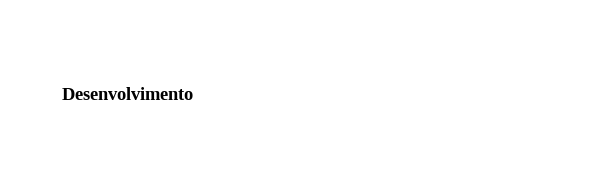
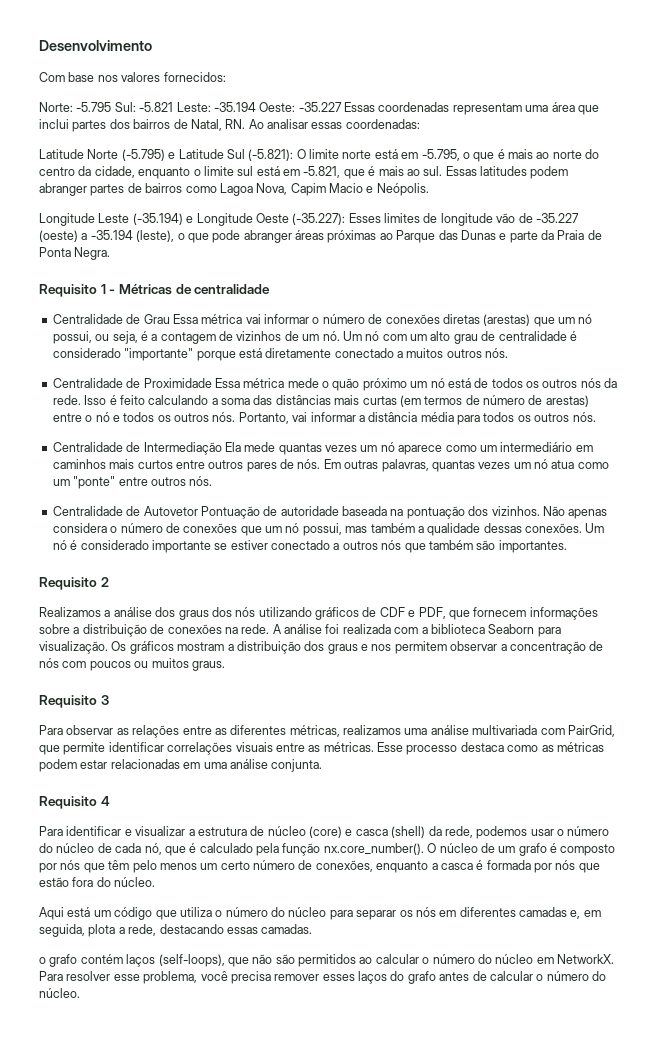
(193, 93) none -> [39,72,226,82] [39,102,599,115] [39,119,420,132] [39,149,600,162] [39,166,569,179] [39,183,429,196] [39,213,579,226] [39,230,602,243] [39,247,111,260] [39,284,271,297] [52,314,593,327] [52,331,577,344] [52,348,509,361] [52,378,618,391] [52,395,589,407] [52,412,596,425] [52,442,593,455] [52,459,609,472] [52,476,213,489] [52,506,608,519] [52,523,605,536] [52,540,567,553] [39,577,109,590] [39,607,598,620] [39,624,561,637] [39,641,604,654] [39,658,225,671] [39,695,109,708] [39,725,615,738] [39,742,604,755] [39,759,323,772] [39,796,110,809] [39,826,610,839] [39,843,616,856] [39,860,600,873] [39,877,156,887] [39,907,601,920] [39,924,313,937] [39,954,614,967] [39,971,606,984] [39,988,80,998] // Com base nos valores fornecidos: // Norte: -5.795 Sul: -5.821 Leste: -35.194 Oeste: -35.227 Essas coordenadas representam uma área que inclui partes dos bairros de Natal, RN. Ao analisar essas coordenadas: // Latitude Norte (-5.795) e Latitude Sul (-5.821): O limite norte está em -5.795, o que é mais ao norte do centro da cidade, enquanto o limite sul está em -5.821, que é mais ao sul. Essas latitudes podem abranger partes de bairros como Lagoa Nova, Capim Macio e Neópolis. // Longitude Leste (-35.194) e Longitude Oeste (-35.227): Esses limites de longitude vão de -35.227 (oeste) a -35.194 (leste), o que pode abranger áreas próximas ao Parque das Dunas e parte da Praia de Ponta Negra. // Requisito 1 - Métricas de centralidade // Centralidade de Grau Essa métrica vai informar o número de conexões diretas (arestas) que um nó possui, ou seja, é a contagem de vizinhos de um nó. Um nó com um alto grau de centralidade é considerado "importante" porque está diretamente conectado a muitos outros nós. // Centralidade de Proximidade Essa métrica mede o quão próximo um nó está de todos os outros nós da rede. Isso é feito calculando a soma das distâncias mais curtas (em termos de número de arestas) entre o nó e todos os outros nós. Portanto, vai informar a distância média para todos os outros nós. // Centralidade de Intermediação Ela mede quantas vezes um nó aparece como um intermediário em caminhos mais curtos entre outros pares de nós. Em outras palavras, quantas vezes um nó atua como um "ponte" entre outros nós. // Centralidade de Autovetor Pontuação de autoridade baseada na pontuação dos vizinhos. Não apenas considera o número de conexões que um nó possui, mas também a qualidade dessas conexões. Um nó é considerado importante se estiver conectado a outros nós que também são importantes. // Requisito 2 // Realizamos a análise dos graus dos nós utilizando gráficos de CDF e PDF, que fornecem informações sobre a distribuição de conexões na rede. A análise foi realizada com a biblioteca Seaborn para visualização. Os gráficos mostram a distribuição dos graus e nos permitem observar a concentração de nós com poucos ou muitos graus. // Requisito 3 // Para observar as relações entre as diferentes métricas, realizamos uma análise multivariada com PairGrid, que permite identificar correlações visuais entre as métricas. Esse processo destaca como as métricas podem estar relacionadas em uma análise conjunta. // Requisito 4 // Para identificar e visualizar a estrutura de núcleo (core) e casca (shell) da rede, podemos usar o número do núcleo de cada nó, que é calculado pela função nx.core_number(). O núcleo de um grafo é composto por nós que têm pelo menos um certo número de conexões, enquanto a casca é formada por nós que estão fora do núcleo. // Aqui está um código que utiliza o número do núcleo para separar os nós em diferentes camadas e, em seguida, plota a rede, destacando essas camadas. // o grafo contém laços (self-loops), que não são permitidos ao calcular o número do núcleo em NetworkX. Para resolver esse problema, você precisa remover esses laços do grafo antes de calcular o número do núcleo.

